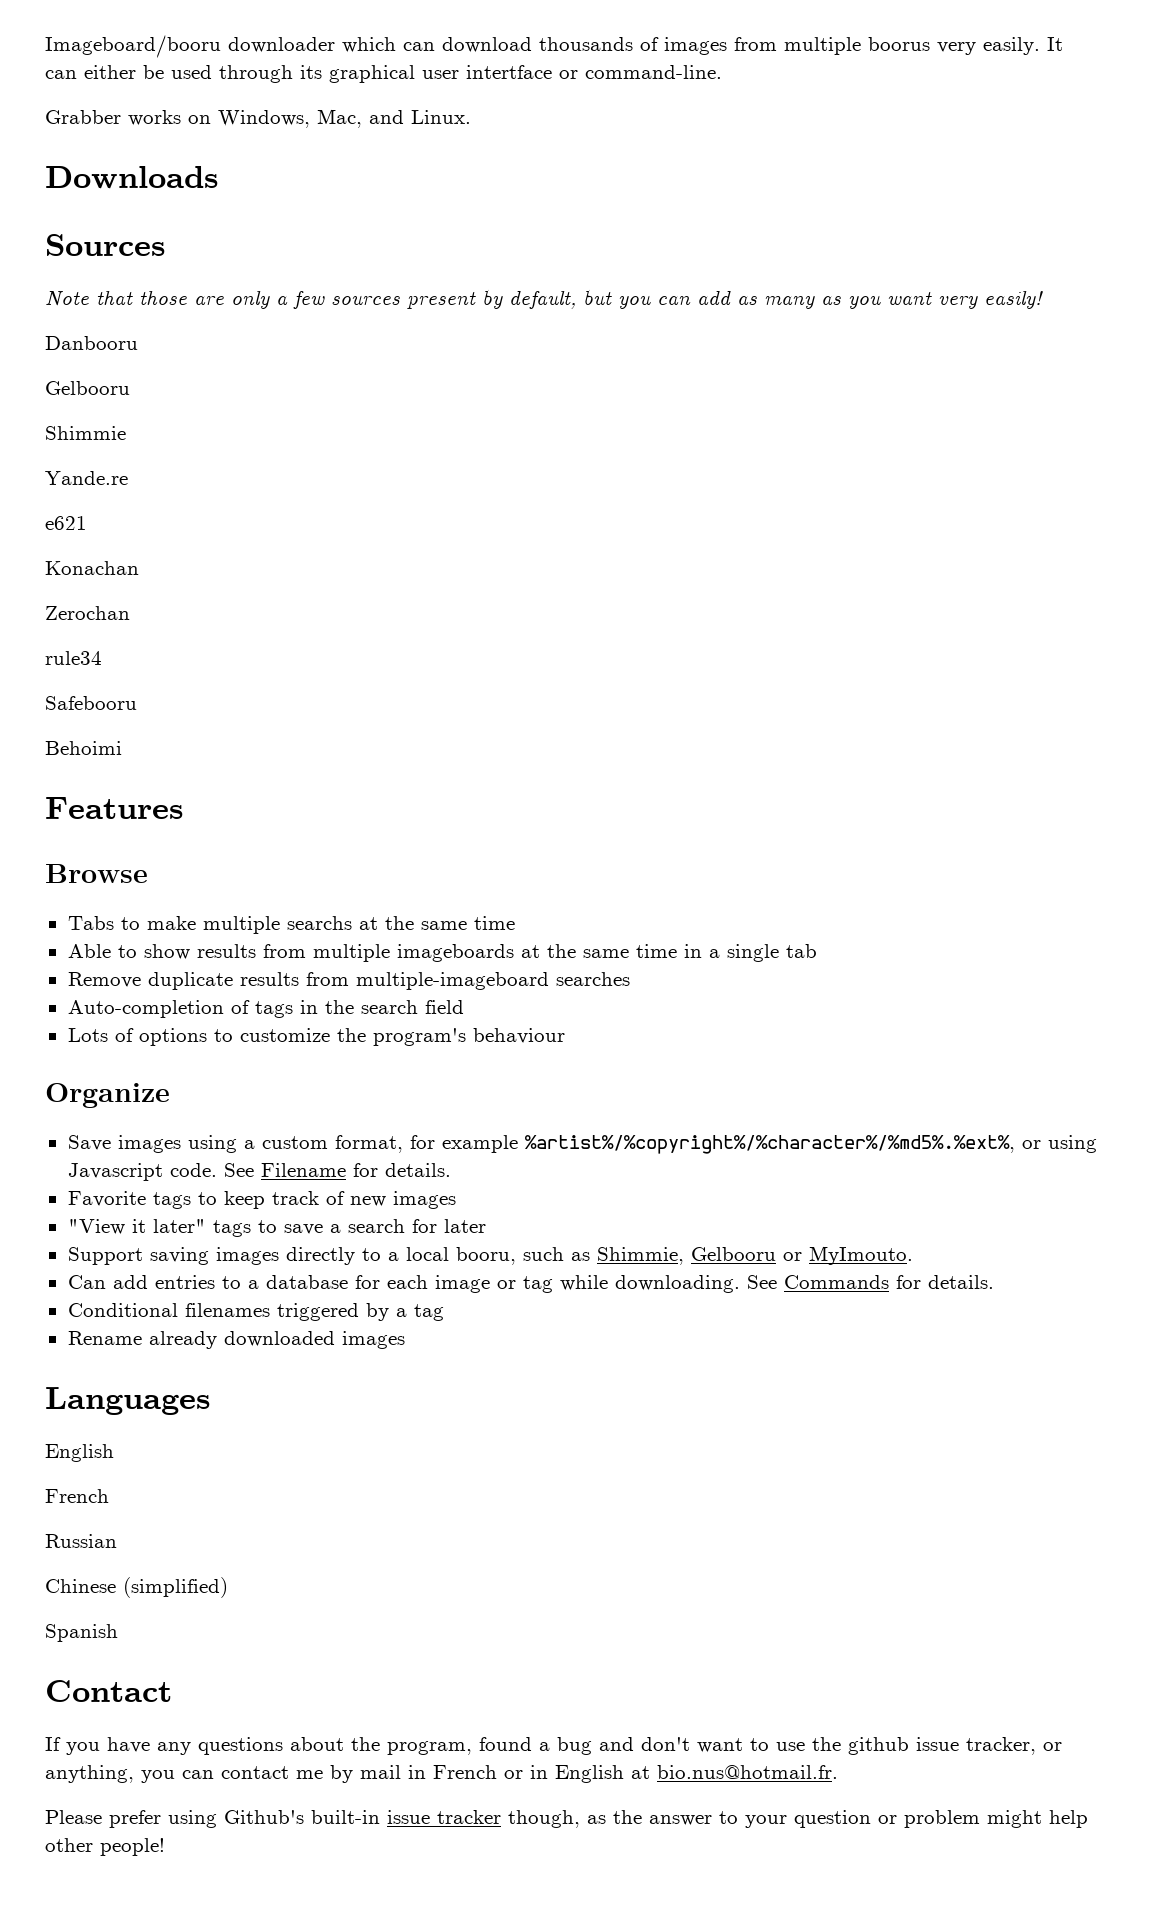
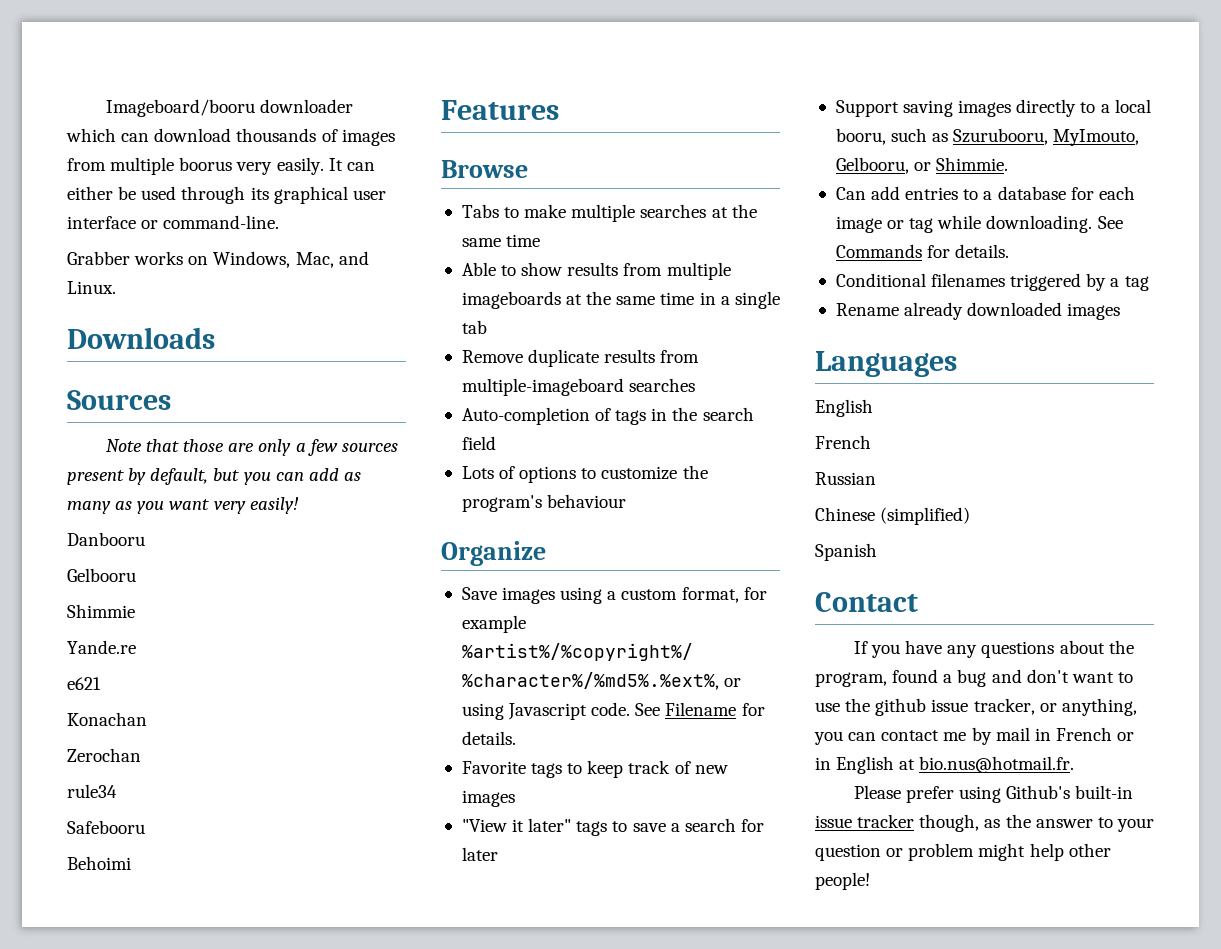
[466,65,552,79] intertface -> [67,216,136,229] interface
[286,916,352,930] searchs -> [640,204,707,218] searches
[596,1246,913,1265] Shimmie, Gelbooru or MyImouto. -> [953,128,1140,146] [835,157,1009,174] Szurubooru, MyImouto, Gelbooru, or Shimmie.

